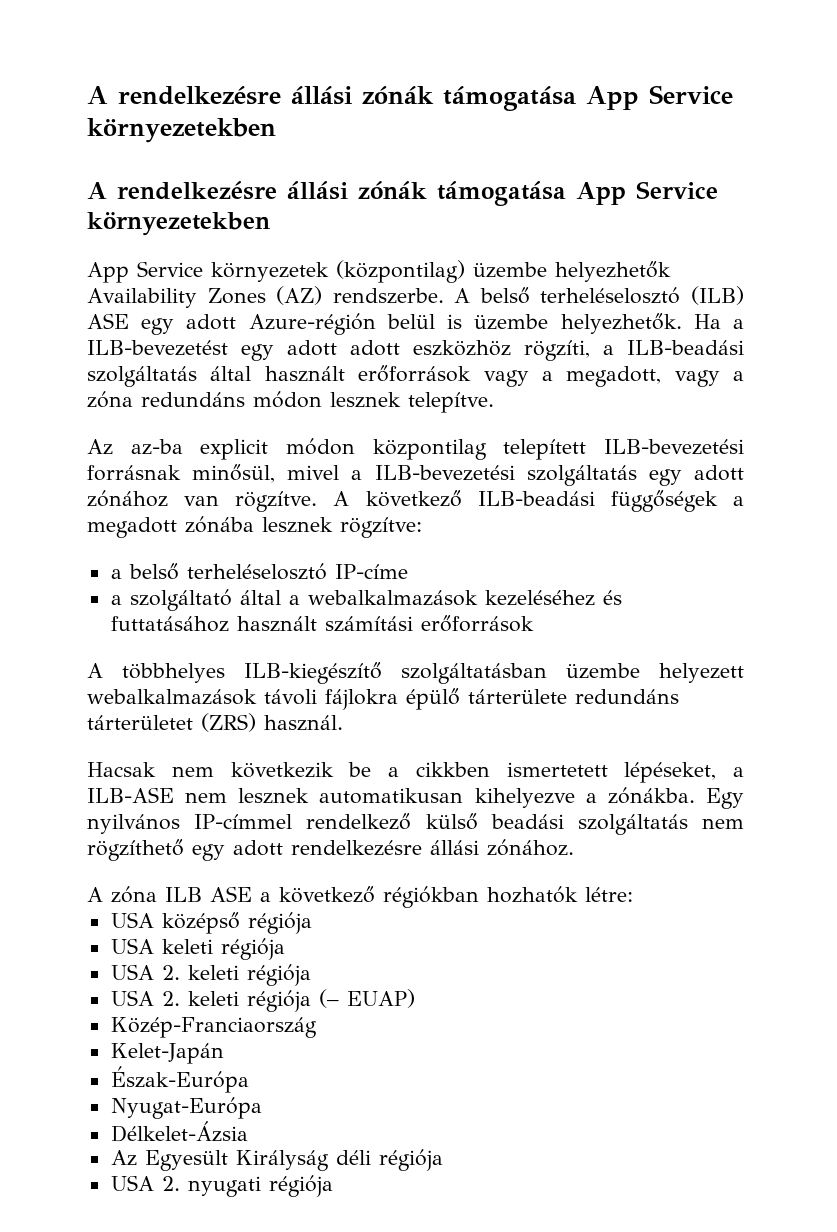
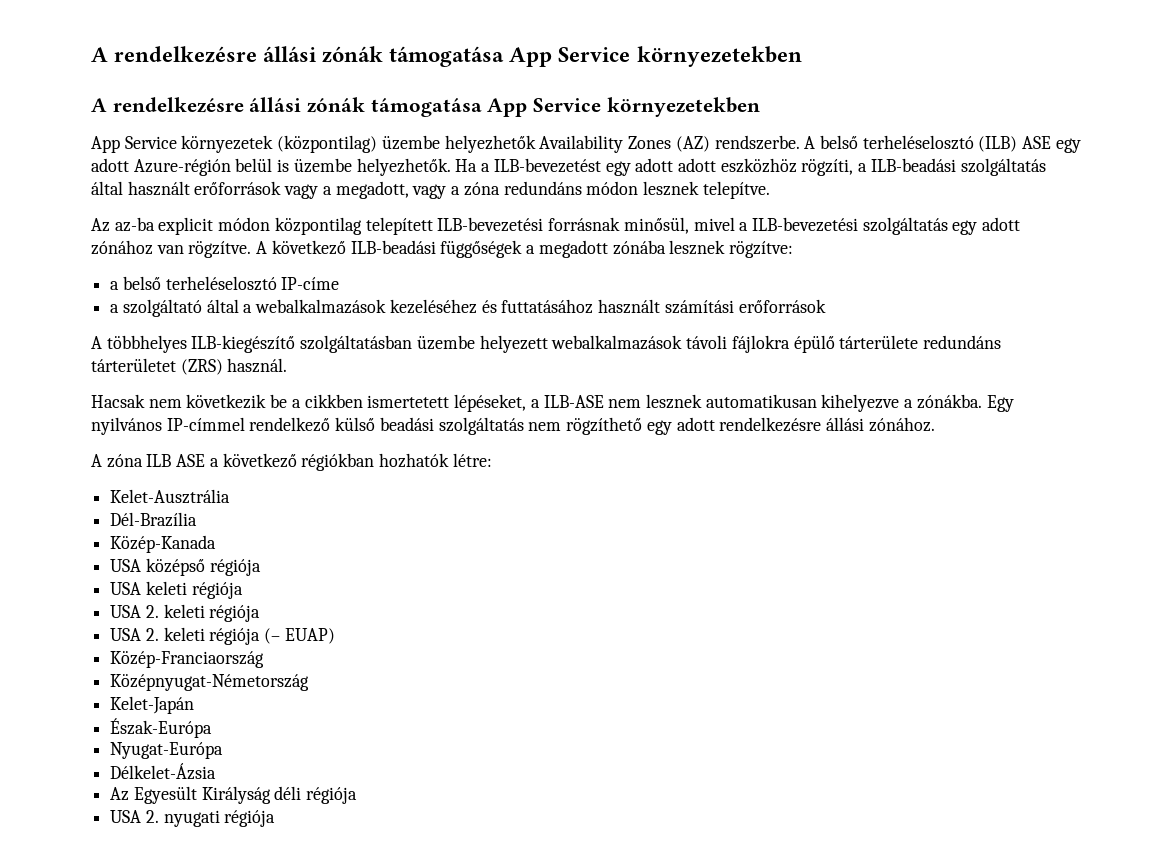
(633, 894) none -> [110,489,231,504] [110,512,198,527] [110,535,217,553] // Kelet-Ausztrália // Dél-Brazília // Közép-Kanada
(317, 1027) none -> [110,674,310,691] // Középnyugat-Németország

